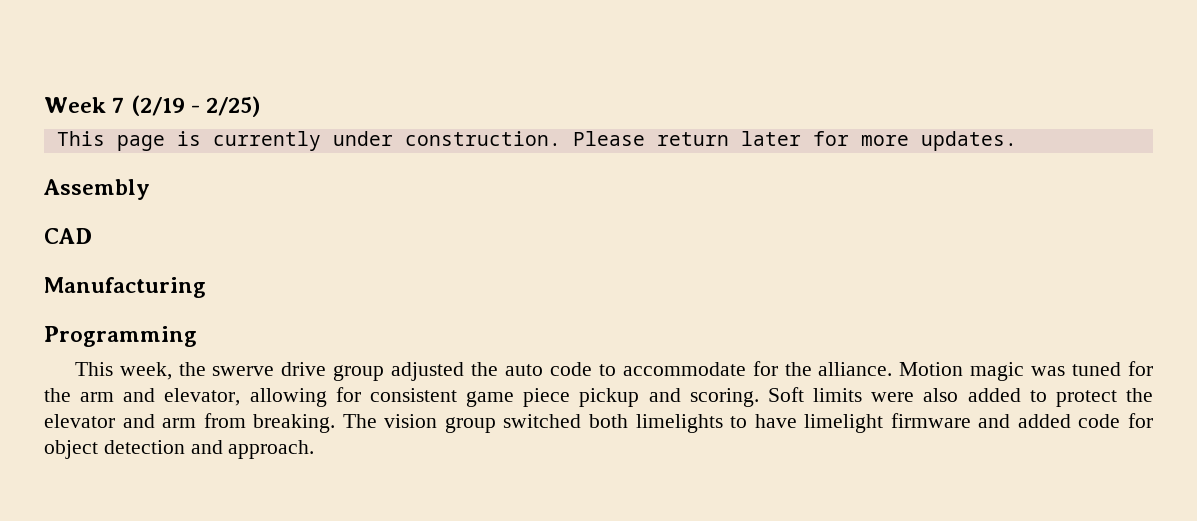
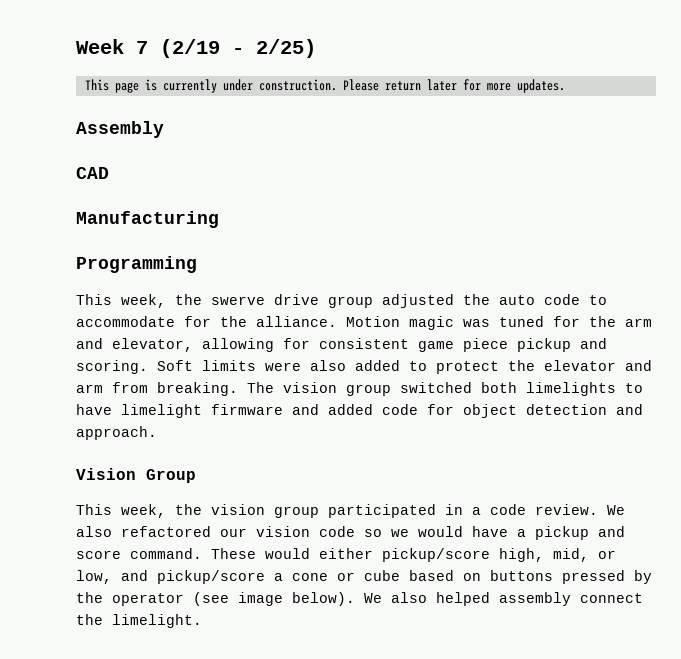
(315, 449) none -> [76,468,196,483] [76,504,625,518] [76,526,625,540] [76,548,616,562] [76,570,652,584] [76,592,643,606] [76,614,202,628] // Vision Group // This week, the vision group participated in a code review. We also refactored our vision code so we would have a pickup and score command. These would either pickup/score high, mid, or low, and pickup/score a cone or cube based on buttons pressed by the operator (see image below). We also helped assembly connect the limelight.

